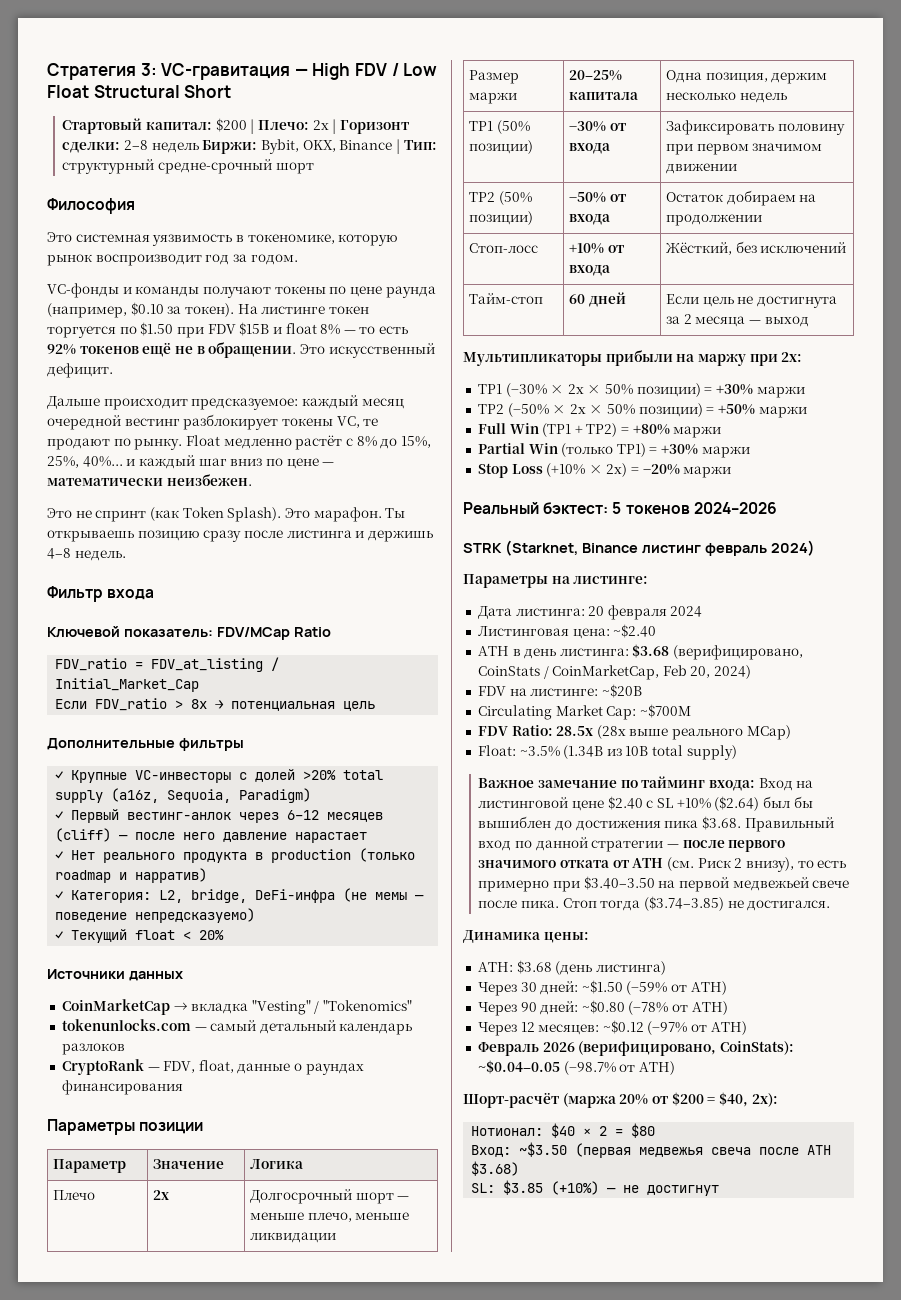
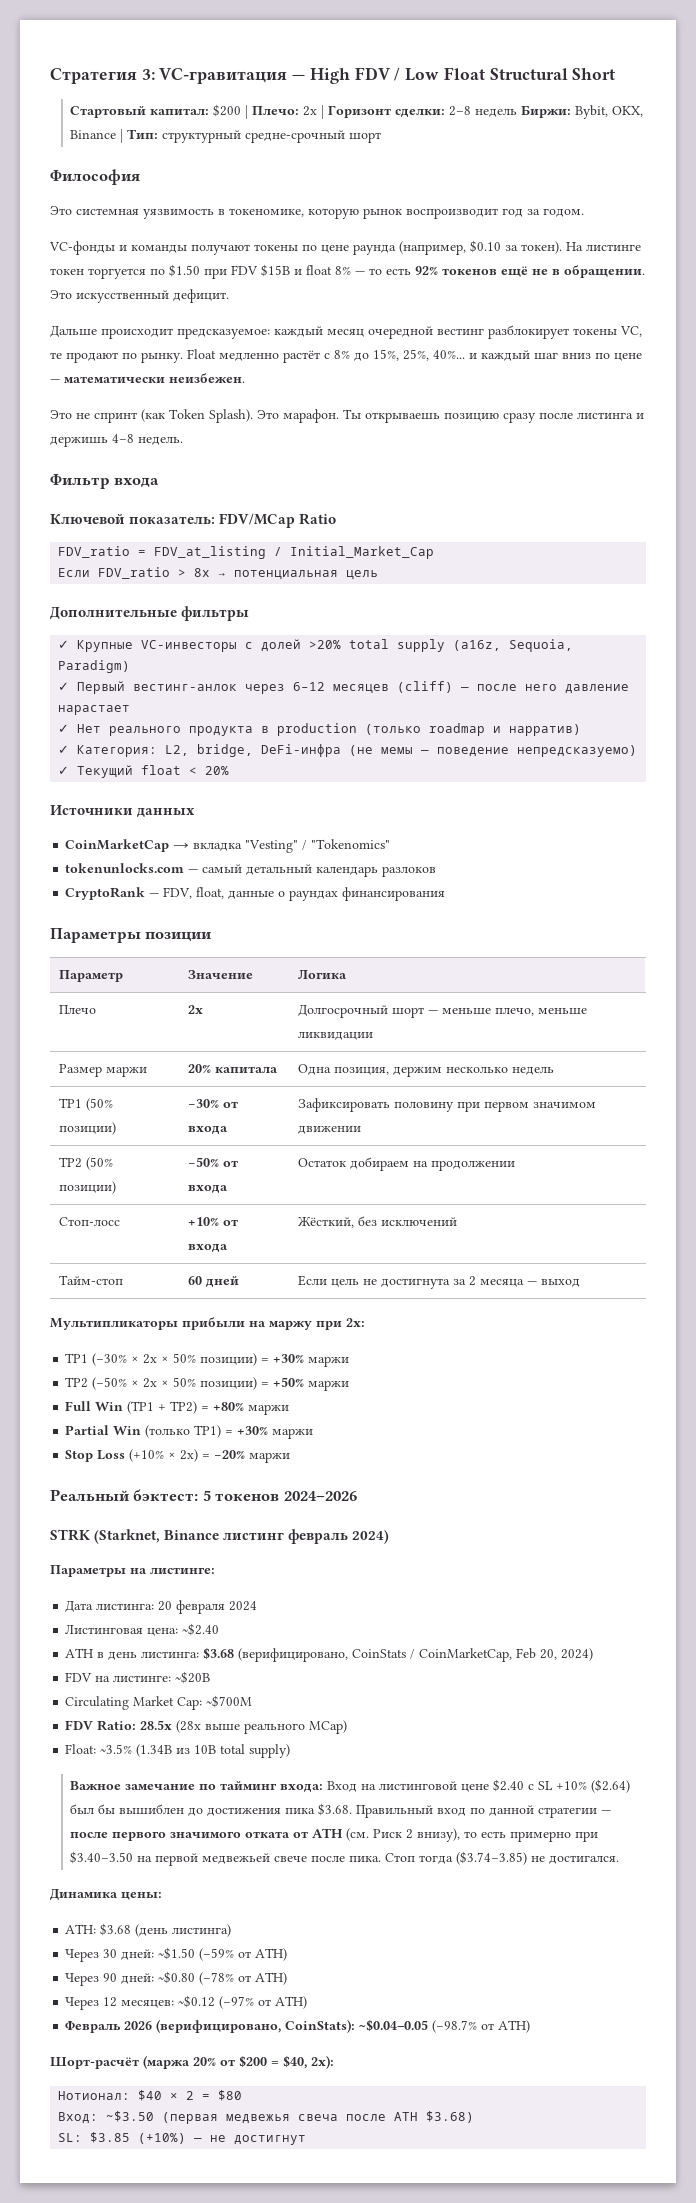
[569,70,623,81] 20–25% -> [188,1064,212,1073] 20%

